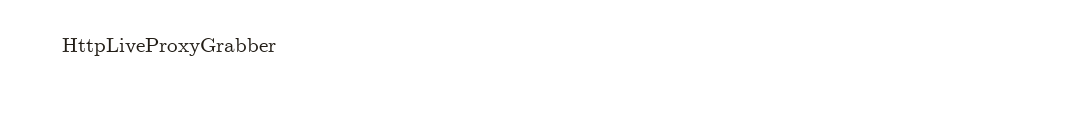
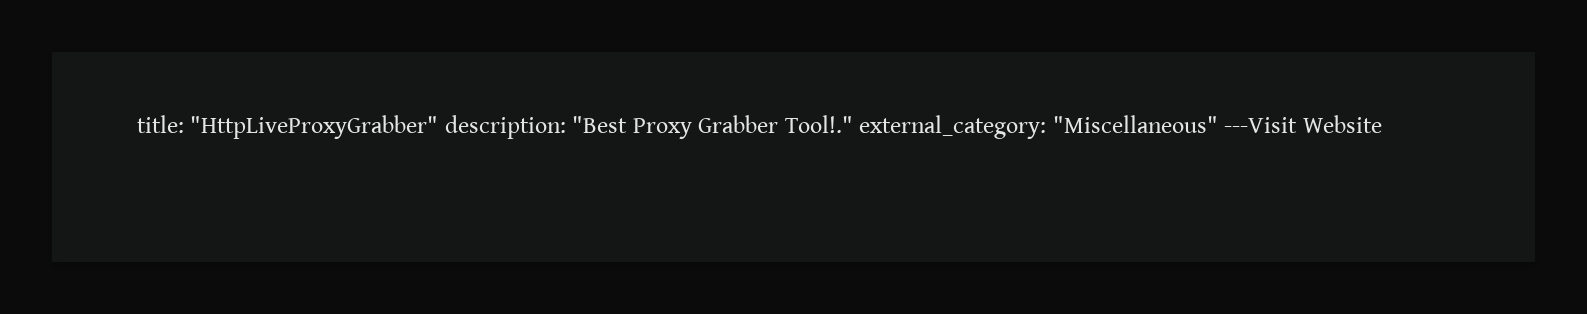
[62,38,276,56] HttpLiveProxyGrabber -> [137,115,1382,139] title: "HttpLiveProxyGrabber" description: "Best Proxy Grabber Tool!." external_category: "Miscellaneous" ---Visit Website

